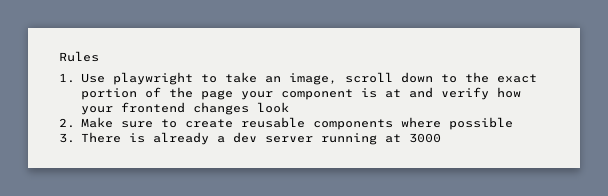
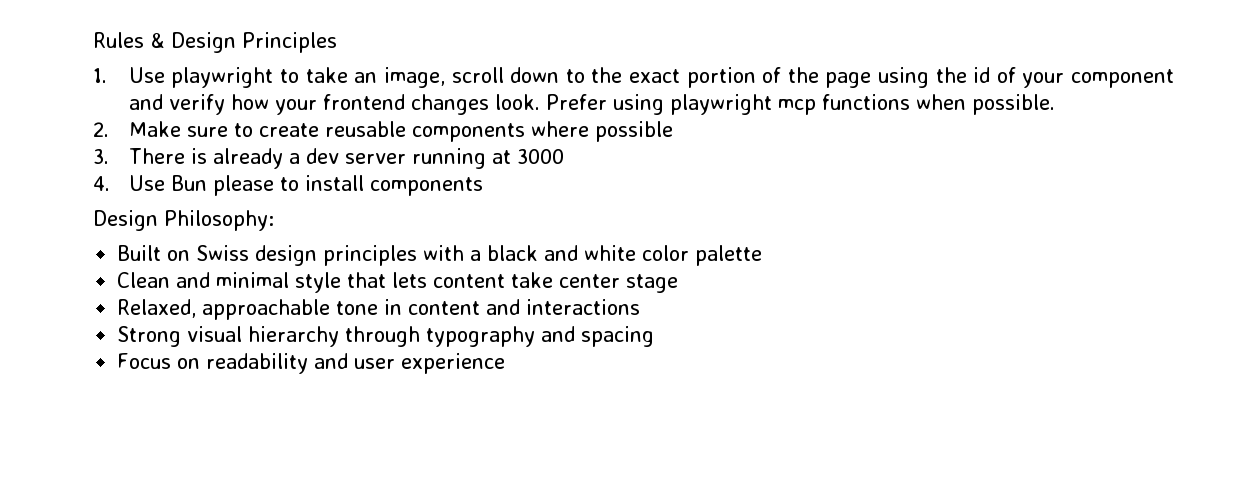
(99, 56) none -> [150,32,337,53] & Design Principles
[240,88,401,100] your component is at -> [877,67,1174,88] using the id of your component
[256,102,289,113] look -> [494,94,1055,115] look. Prefer using playwright mcp functions when possible.
(441, 138) none -> [93,175,483,196] [93,210,274,231] [117,245,763,266] [117,272,679,293] [117,299,641,320] [117,326,655,347] [117,353,506,374] // 4. Use Bun please to install components // Design Philosophy: // Built on Swiss design principles with a black and white color palette // Clean and minimal style that lets content take center stage // Relaxed, approachable tone in content and interactions // Strong visual hierarchy through typography and spacing // Focus on readability and user experience

